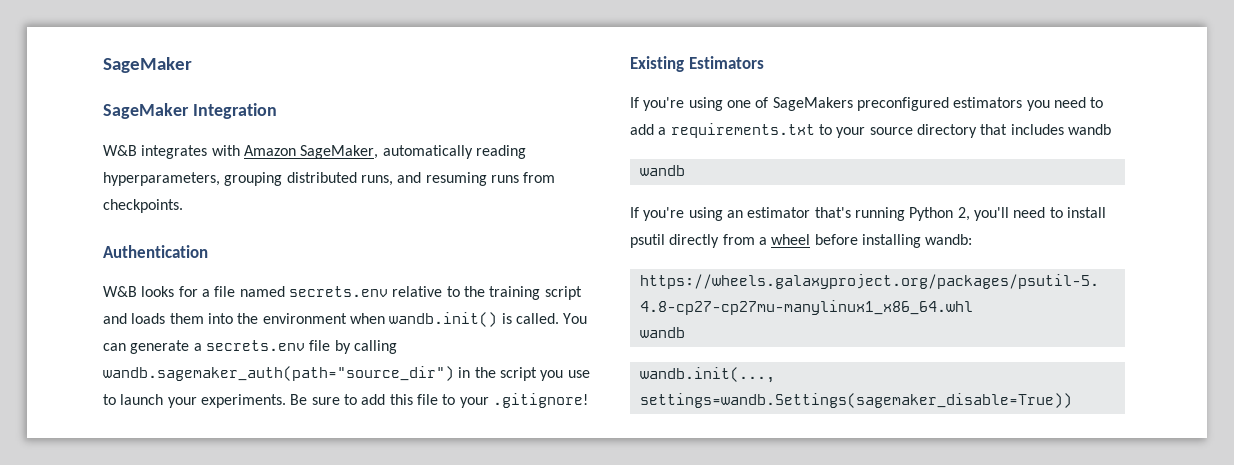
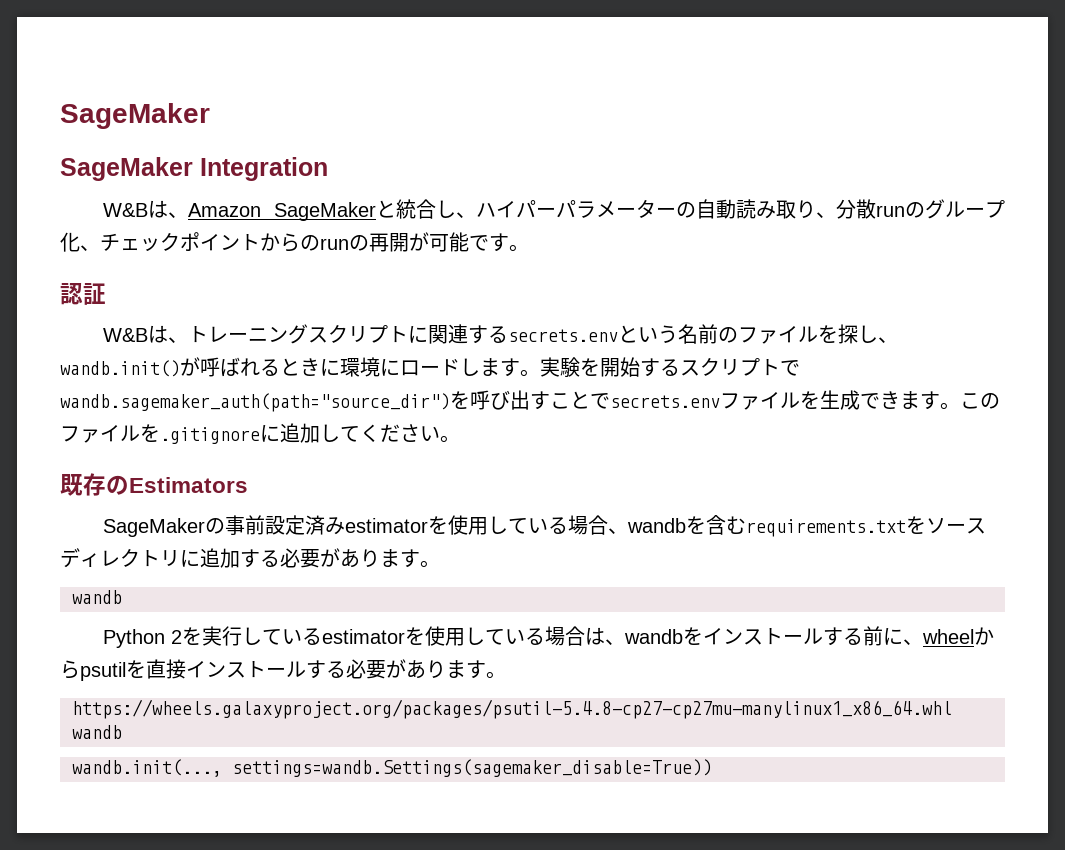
[141,145,526,159] [103,172,556,186] [103,199,183,213] [103,245,208,258] [103,286,582,300] [103,312,588,327] [103,340,397,354] [103,366,590,381] [103,393,588,408] [630,56,764,72] [630,97,1104,111] [630,123,1111,138] [639,165,685,176] [630,207,1106,221] [630,234,973,248] integrates with Amazon SageMaker, automatically reading hyperparameters, grouping distributed runs, and resuming runs from checkpoints. // Authentication // W&B looks for a file named secrets.env relative to the training script and loads them into the environment when wandb.init() is called. You can generate a secrets.env file by calling wandb.sagemaker_auth(path="source_dir") in the script you use to launch your experiments. Be sure to add this file to your .gitignore! // Existing Estimators // If you're using one of SageMakers preconfigured estimators you need to add a requirements.txt to your source directory that includes wandb // wandb // If you're using an estimator that's running Python 2, you'll need to install psutil directly from a wheel before installing wandb: -> [147,199,1005,221] [60,232,529,252] [60,283,106,305] [102,324,898,344] [60,357,800,378] [60,390,1000,412] [60,423,460,444] [60,473,248,496] [102,515,986,537] [60,548,440,568] [72,590,122,604] [102,626,994,648] [60,659,506,681] は、Amazon SageMakerと統合し、ハイパーパラメーターの自動読み取り、分散runのグループ化、チェックポイントからのrunの再開が可能です。 // 認証 // W&Bは、トレーニングスクリプトに関連するsecrets.envという名前のファイルを探し、wandb.init()が呼ばれるときに環境にロードします。実験を開始するスクリプトでwandb.sagemaker_auth(path="source_dir")を呼び出すことでsecrets.envファイルを生成できます。このファイルを.gitignoreに追加してください。 // 既存のEstimators // SageMakerの事前設定済みestimatorを使用している場合、wandbを含むrequirements.txtをソースディレクトリに追加する必要があります。 // wandb // Python 2を実行しているestimatorを使用している場合は、wandbをインストールする前に、wheelからpsutilを直接インストールする必要があります。

